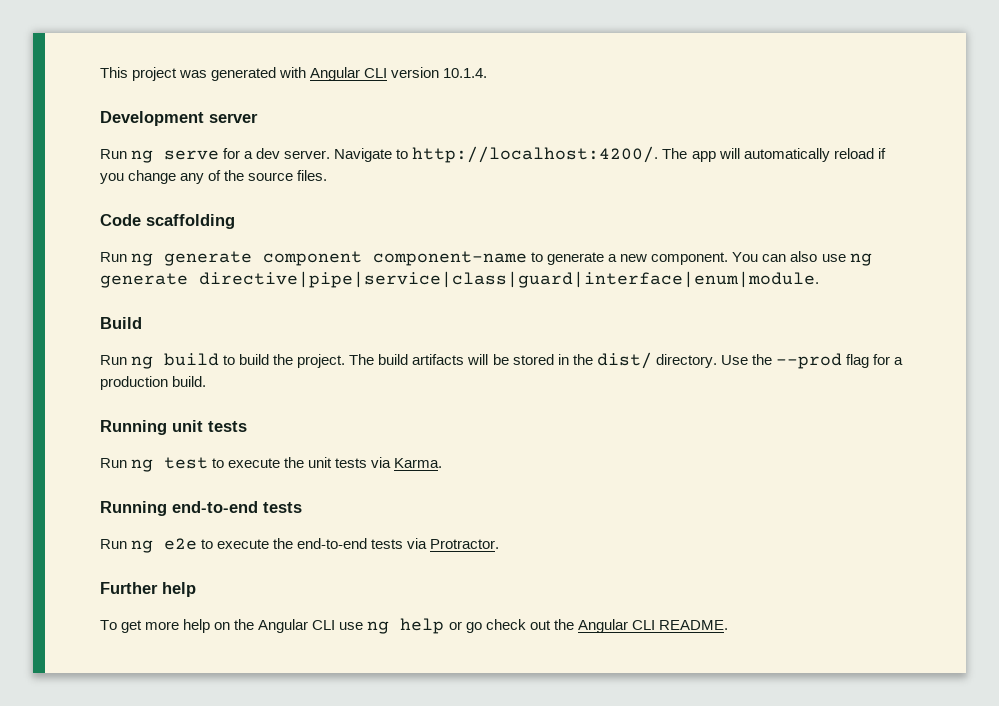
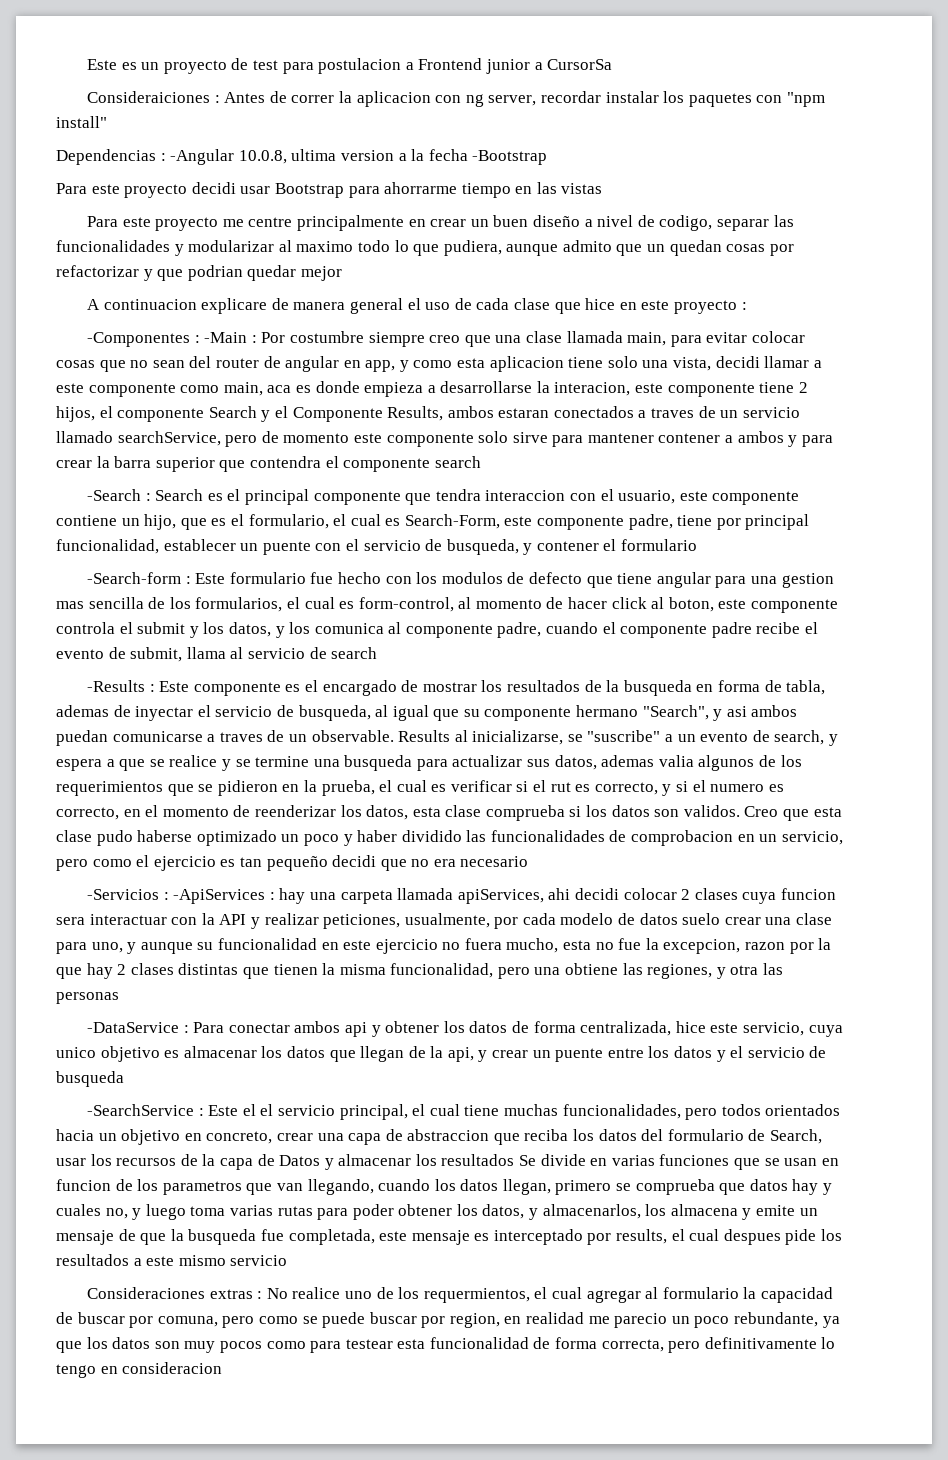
[100,67,488,81] [100,111,258,126] [100,146,886,163] [100,170,328,184] [100,214,235,229] [100,251,872,266] [100,271,819,288] [100,317,142,329] [100,352,904,369] [100,376,207,390] [100,420,247,435] [100,457,443,472] [100,501,302,516] [100,538,500,553] [100,582,196,597] [100,618,728,634] This project was generated with Angular CLI version 10.1.4. // Development server // Run ng serve for a dev server. Navigate to http://localhost:4200/. The app will automatically reload if you change any of the source files. // Code scaffolding // Run ng generate component component-name to generate a new component. You can also use ng generate directive|pipe|service|class|guard|interface|enum|module. // Build // Run ng build to build the project. The build artifacts will be stored in the dist/ directory. Use the --prod flag for a production build. // Running unit tests // Run ng test to execute the unit tests via Karma. // Running end-to-end tests // Run ng e2e to execute the end-to-end tests via Protractor. // Further help // To get more help on the Angular CLI use ng help or go check out the Angular CLI README. -> [87,58,613,74] [87,91,825,107] [56,116,107,128] [56,149,548,165] [56,182,603,198] [87,215,794,231] [56,240,794,256] [56,265,342,281] [87,298,747,314] [87,331,805,347] [56,356,822,372] [56,381,808,397] [56,406,800,422] [56,431,833,447] [56,456,481,472] [87,489,800,505] [56,514,810,530] [56,539,698,555] [87,572,834,588] [56,597,839,613] [56,622,819,638] [56,647,378,662] [87,680,826,696] [56,705,798,721] [56,730,839,746] [56,755,802,771] [56,780,784,796] [56,805,842,821] [56,830,843,846] [56,855,529,871] [87,888,836,904] [56,913,833,929] [56,938,832,954] [56,963,784,979] [56,992,119,1004] [87,1021,843,1037] [56,1046,827,1062] [56,1071,124,1087] [87,1104,841,1120] [56,1129,823,1145] [56,1154,839,1170] [56,1179,833,1195] [56,1204,818,1220] [56,1229,843,1245] [56,1254,288,1266] [87,1287,833,1303] [56,1312,840,1328] [56,1337,836,1353] [56,1362,223,1378] Este es un proyecto de test para postulacion a Frontend junior a CursorSa // Consideraiciones : Antes de correr la aplicacion con ng server, recordar instalar los paquetes con "npm install" // Dependencias : -Angular 10.0.8, ultima version a la fecha -Bootstrap // Para este proyecto decidi usar Bootstrap para ahorrarme tiempo en las vistas // Para este proyecto me centre principalmente en crear un buen diseño a nivel de codigo, separar las funcionalidades y modularizar al maximo todo lo que pudiera, aunque admito que un quedan cosas por refactorizar y que podrian quedar mejor // A continuacion explicare de manera general el uso de cada clase que hice en este proyecto : // -Componentes : -Main : Por costumbre siempre creo que una clase llamada main, para evitar colocar cosas que no sean del router de angular en app, y como esta aplicacion tiene solo una vista, decidi llamar a este componente como main, aca es donde empieza a desarrollarse la interacion, este componente tiene 2 hijos, el componente Search y el Componente Results, ambos estaran conectados a traves de un servicio llamado searchService, pero de momento este componente solo sirve para mantener contener a ambos y para crear la barra superior que contendra el componente search // -Search : Search es el principal componente que tendra interaccion con el usuario, este componente contiene un hijo, que es el formulario, el cual es Search-Form, este componente padre, tiene por principal funcionalidad, establecer un puente con el servicio de busqueda, y contener el formulario // -Search-form : Este formulario fue hecho con los modulos de defecto que tiene angular para una gestion mas sencilla de los formularios, el cual es form-control, al momento de hacer click al boton, este componente controla el submit y los datos, y los comunica al componente padre, cuando el componente padre recibe el evento de submit, llama al servicio de search // -Results : Este componente es el encargado de mostrar los resultados de la busqueda en forma de tabla, ademas de inyectar el servicio de busqueda, al igual que su componente hermano "Search", y asi ambos puedan comunicarse a traves de un observable. Results al inicializarse, se "suscribe" a un evento de search, y espera a que se realice y se termine una busqueda para actualizar sus datos, ademas valia algunos de los requerimientos que se pidieron en la prueba, el cual es verificar si el rut es correcto, y si el numero es correcto, en el momento de reenderizar los datos, esta clase comprueba si los datos son validos. Creo que esta clase pudo haberse optimizado un poco y haber dividido las funcionalidades de comprobacion en un servicio, pero como el ejercicio es tan pequeño decidi que no era necesario // -Servicios : -ApiServices : hay una carpeta llamada apiServices, ahi decidi colocar 2 clases cuya funcion sera interactuar con la API y realizar peticiones, usualmente, por cada modelo de datos suelo crear una clase para uno, y aunque su funcionalidad en este ejercicio no fuera mucho, esta no fue la excepcion, razon por la que hay 2 clases distintas que tienen la misma funcionalidad, pero una obtiene las regiones, y otra las personas // -DataService : Para conectar ambos api y obtener los datos de forma centralizada, hice este servicio, cuya unico objetivo es almacenar los datos que llegan de la api, y crear un puente entre los datos y el servicio de busqueda // -SearchService : Este el el servicio principal, el cual tiene muchas funcionalidades, pero todos orientados hacia un objetivo en concreto, crear una capa de abstraccion que reciba los datos del formulario de Search, usar los recursos de la capa de Datos y almacenar los resultados Se divide en varias funciones que se usan en funcion de los parametros que van llegando, cuando los datos llegan, primero se comprueba que datos hay y cuales no, y luego toma varias rutas para poder obtener los datos, y almacenarlos, los almacena y emite un mensaje de que la busqueda fue completada, este mensaje es interceptado por results, el cual despues pide los resultados a este mismo servicio // Consideraciones extras : No realice uno de los requermientos, el cual agregar al formulario la capacidad de buscar por comuna, pero como se puede buscar por region, en realidad me parecio un poco rebundante, ya que los datos son muy pocos como para testear esta funcionalidad de forma correcta, pero definitivamente lo tengo en consideracion

